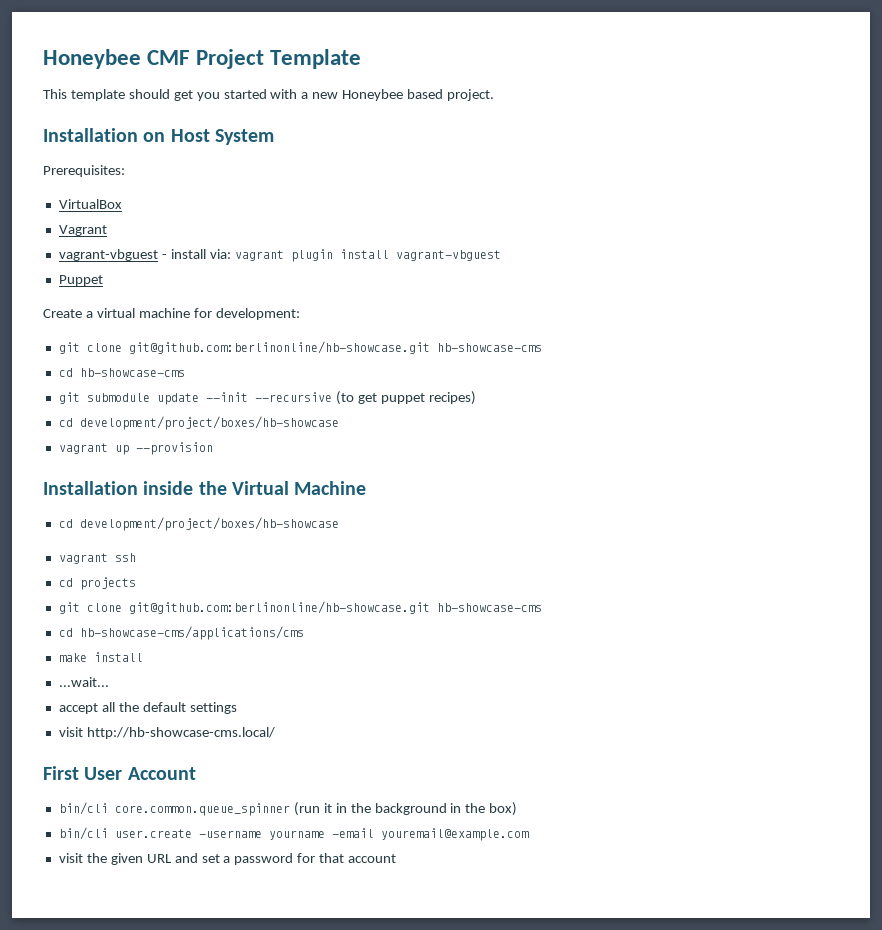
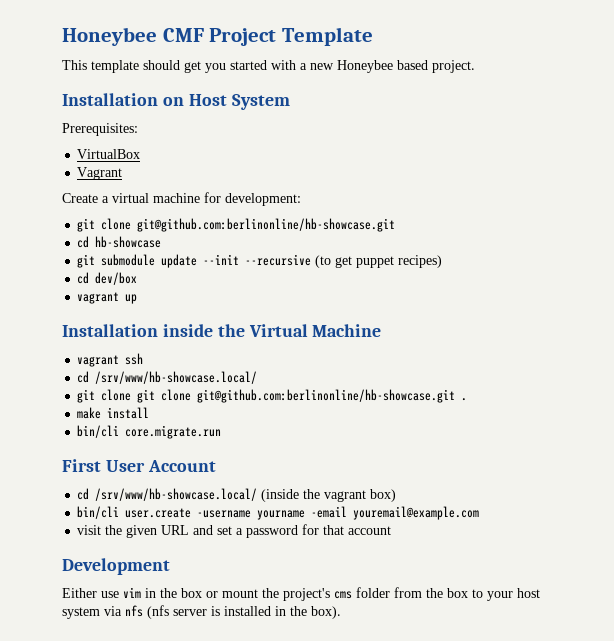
[58,249,501,262] [58,275,103,286] // vagrant-vbguest - install via: vagrant plugin install vagrant-vbguest // Puppet -> (123, 173) none
[436,343,542,352] [58,368,185,377] hb-showcase-cms // cd hb-showcase-cms -> [77,236,162,248] // cd hb-showcase
[79,416,339,430] development/project/boxes/hb-showcase -> [95,272,138,285] dev/box
[135,442,213,455] --provision -> (138, 299) none
[58,517,339,531] // cd development/project/boxes/hb-showcase -> (382, 330) none
[79,577,136,590] [58,601,542,614] [58,626,304,640] [58,652,143,662] [58,677,109,687] [58,702,237,714] [58,727,275,739] [43,766,196,780] [58,802,486,816] projects // git clone git@github.com:berlinonline/hb-showcase.git hb-showcase-cms // cd hb-showcase-cms/applications/cms // make install // ...wait... // accept all the default settings // visit http://hb-showcase-cms.local/ // First User Account // bin/cli core.common.queue_spinner (run it in the background in the -> [95,371,258,384] [77,389,468,403] [77,407,150,419] [77,425,222,439] [62,459,216,472] [77,488,367,502] /srv/www/hb-showcase.local/ // git clone git clone git@github.com:berlinonline/hb-showcase.git . // make install // bin/cli core.migrate.run // First User Account // cd /srv/www/hb-showcase.local/ (inside the vagrant
(397, 858) none -> [62,558,170,575] [62,587,540,601] [62,605,341,619] // Development // Either use vim in the box or mount the project's cms folder from the box to your host system via nfs (nfs server is installed in the box).

